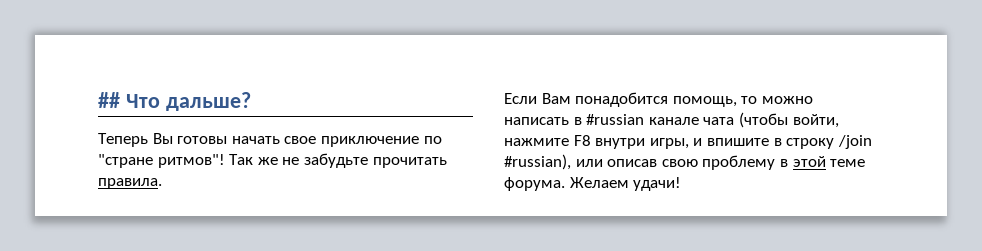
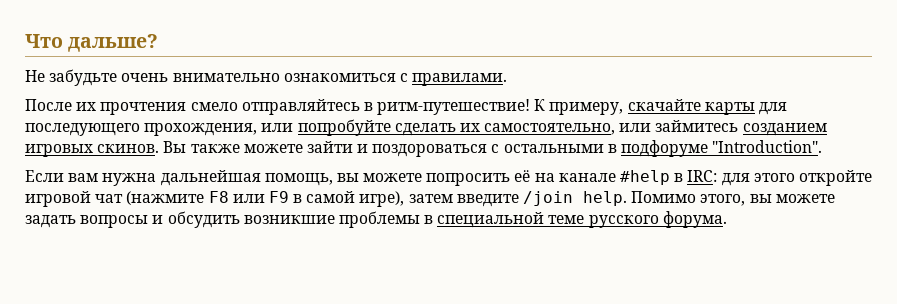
[98,92,120,108] ## -> (25, 41) none
[98,133,442,147] [98,153,447,168] [98,178,162,189] [504,92,813,107] [504,112,839,128] [504,135,872,149] [504,154,866,170] [504,177,682,191] Теперь Вы готовы начать свое приключение по "стране ритмов"! Так же не забудьте прочитать правила. // Если Вам понадобится помощь, то можно написать в #russian канале чата (чтобы войти, нажмите F8 внутри игры, и впишите в строку /join #russian), или описав свою проблему в этой теме форума. Желаем удачи! -> [25,69,508,86] [25,99,788,115] [25,119,827,136] [25,140,823,157] [25,170,872,186] [25,191,835,207] [25,211,727,228] Не забудьте очень внимательно ознакомиться с правилами. // После их прочтения смело отправляйтесь в ритм-путешествие! К примеру, скачайте карты для последующего прохождения, или попробуйте сделать их самостоятельно, или займитесь созданием игровых скинов. Вы также можете зайти и поздороваться с остальными в подфоруме "Introduction". // Если вам нужна дальнейшая помощь, вы можете попросить её на канале #help в IRC: для этого откройте игровой чат (нажмите F8 или F9 в самой игре), затем введите /join help. Помимо этого, вы можете задать вопросы и обсудить возникшие проблемы в специальной теме русского форума.

